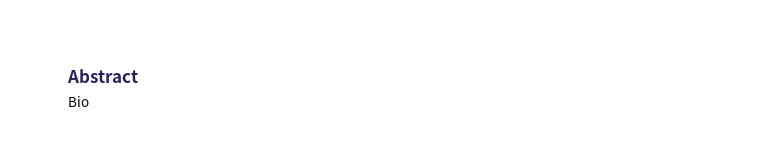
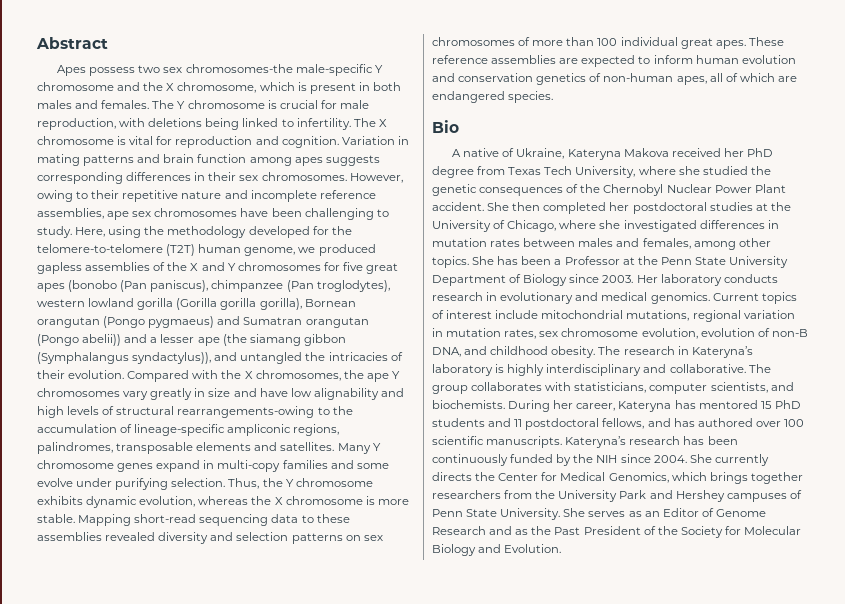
[68,96,89,107] Bio -> [57,64,383,76] [37,82,401,94] [37,100,369,109] [37,118,387,130] [37,136,409,148] [37,154,380,166] [37,172,403,184] [37,190,376,202] [37,208,389,220] [37,226,352,238] [37,244,376,256] [37,262,399,274] [37,280,390,292] [37,298,356,310] [37,316,369,328] [37,334,346,346] [37,352,403,364] [37,370,400,382] [37,388,404,400] [37,406,353,418] [37,424,340,436] [37,442,381,454] [37,460,389,472] [37,478,373,490] [37,496,409,508] [37,514,350,526] [37,532,383,544] [432,37,784,49] [432,55,796,67] [432,73,797,85] [432,91,554,103] [432,120,459,133] [452,148,774,160] [432,166,771,178] [432,184,786,196] [432,202,791,214] [432,220,779,232] [432,238,771,250] [432,256,789,268] [432,274,778,286] [432,292,797,304] [432,310,795,322] [432,328,808,339] [432,346,753,358] [432,364,771,376] [432,382,794,394] [432,400,801,412] [432,418,804,430] [432,436,738,448] [432,454,769,466] [432,472,803,484] [432,490,802,502] [432,508,766,520] [432,526,802,538] [432,544,562,556] Apes possess two sex chromosomes-the male-specific Y chromosome and the X chromosome, which is present in both males and females. The Y chromosome is crucial for male reproduction, with deletions being linked to infertility. The X chromosome is vital for reproduction and cognition. Variation in mating patterns and brain function among apes suggests corresponding differences in their sex chromosomes. However, owing to their repetitive nature and incomplete reference assemblies, ape sex chromosomes have been challenging to study. Here, using the methodology developed for the telomere-to-telomere (T2T) human genome, we produced gapless assemblies of the X and Y chromosomes for five great apes (bonobo (Pan paniscus), chimpanzee (Pan troglodytes), western lowland gorilla (Gorilla gorilla gorilla), Bornean orangutan (Pongo pygmaeus) and Sumatran orangutan (Pongo abelii)) and a lesser ape (the siamang gibbon (Symphalangus syndactylus)), and untangled the intricacies of their evolution. Compared with the X chromosomes, the ape Y chromosomes vary greatly in size and have low alignability and high levels of structural rearrangements-owing to the accumulation of lineage-specific ampliconic regions, palindromes, transposable elements and satellites. Many Y chromosome genes expand in multi-copy families and some evolve under purifying selection. Thus, the Y chromosome exhibits dynamic evolution, whereas the X chromosome is more stable. Mapping short-read sequencing data to these assemblies revealed diversity and selection patterns on sex chromosomes of more than 100 individual great apes. These reference assemblies are expected to inform human evolution and conservation genetics of non-human apes, all of which are endangered species. // Bio // A native of Ukraine, Kateryna Makova received her PhD degree from Texas Tech University, where she studied the genetic consequences of the Chernobyl Nuclear Power Plant accident. She then completed her postdoctoral studies at the University of Chicago, where she investigated differences in mutation rates between males and females, among other topics. She has been a Professor at the Penn State University Department of Biology since 2003. Her laboratory conducts research in evolutionary and medical genomics. Current topics of interest include mitochondrial mutations, regional variation in mutation rates, sex chromosome evolution, evolution of non-B DNA, and childhood obesity. The research in Kateryna’s laboratory is highly interdisciplinary and collaborative. The group collaborates with statisticians, computer scientists, and biochemists. During her career, Kateryna has mentored 15 PhD students and 11 postdoctoral fellows, and has authored over 100 scientific manuscripts. Kateryna’s research has been continuously funded by the NIH since 2004. She currently directs the Center for Medical Genomics, which brings together researchers from the University Park and Hershey campuses of Penn State University. She serves as an Editor of Genome Research and as the Past President of the Society for Molecular Biology and Evolution.

